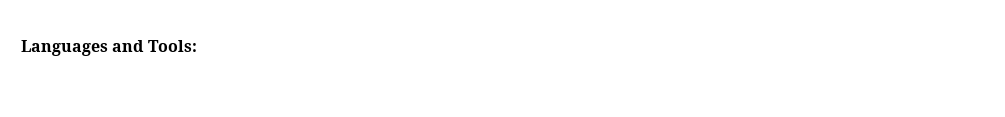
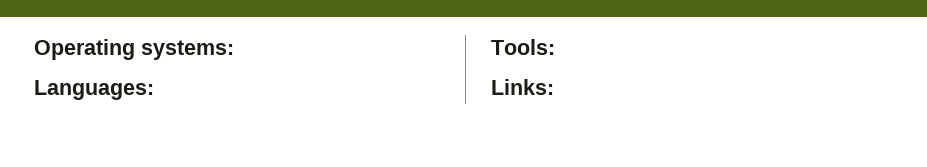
[21,40,145,56] Languages and -> [34,39,234,60] [34,80,154,100] Operating systems: // Languages: //
(197, 46) none -> [491,79,554,95] // Links:

